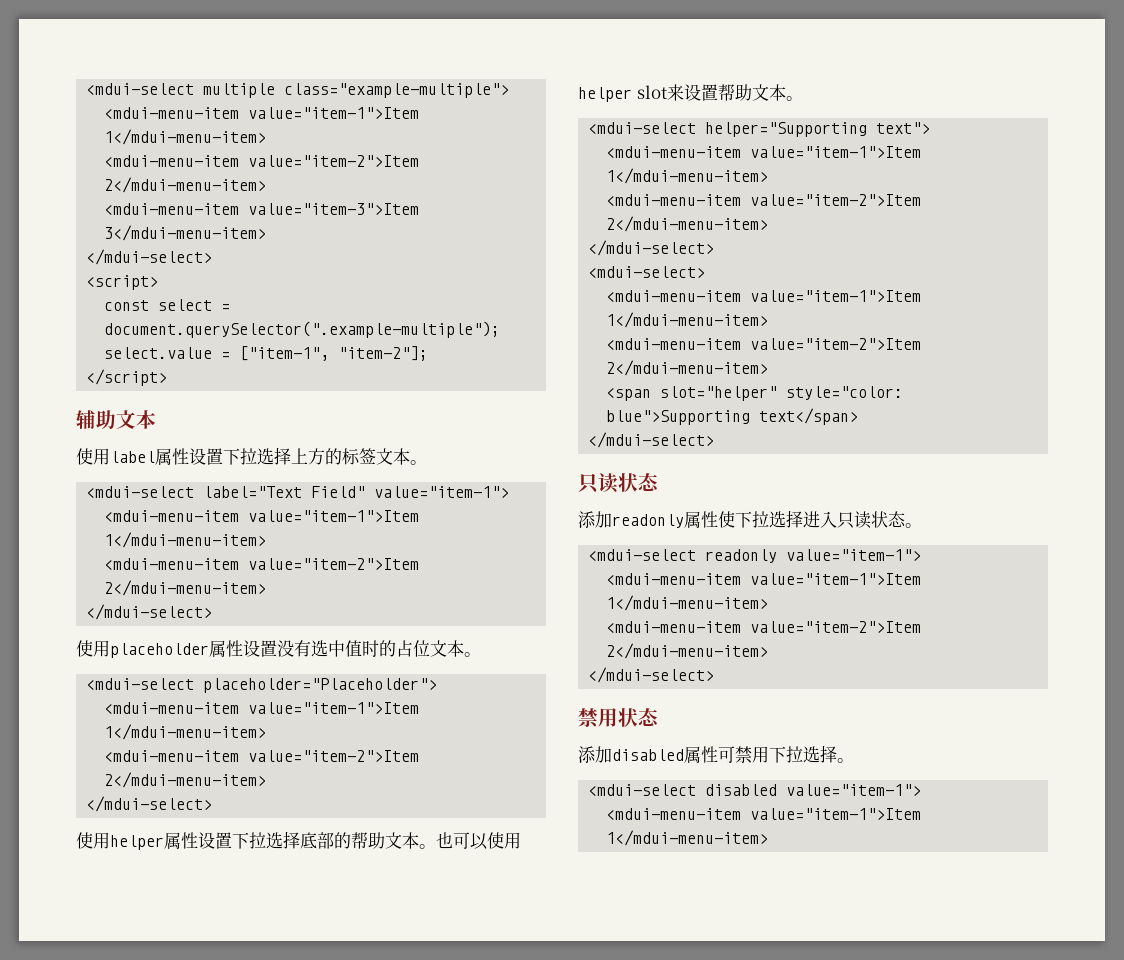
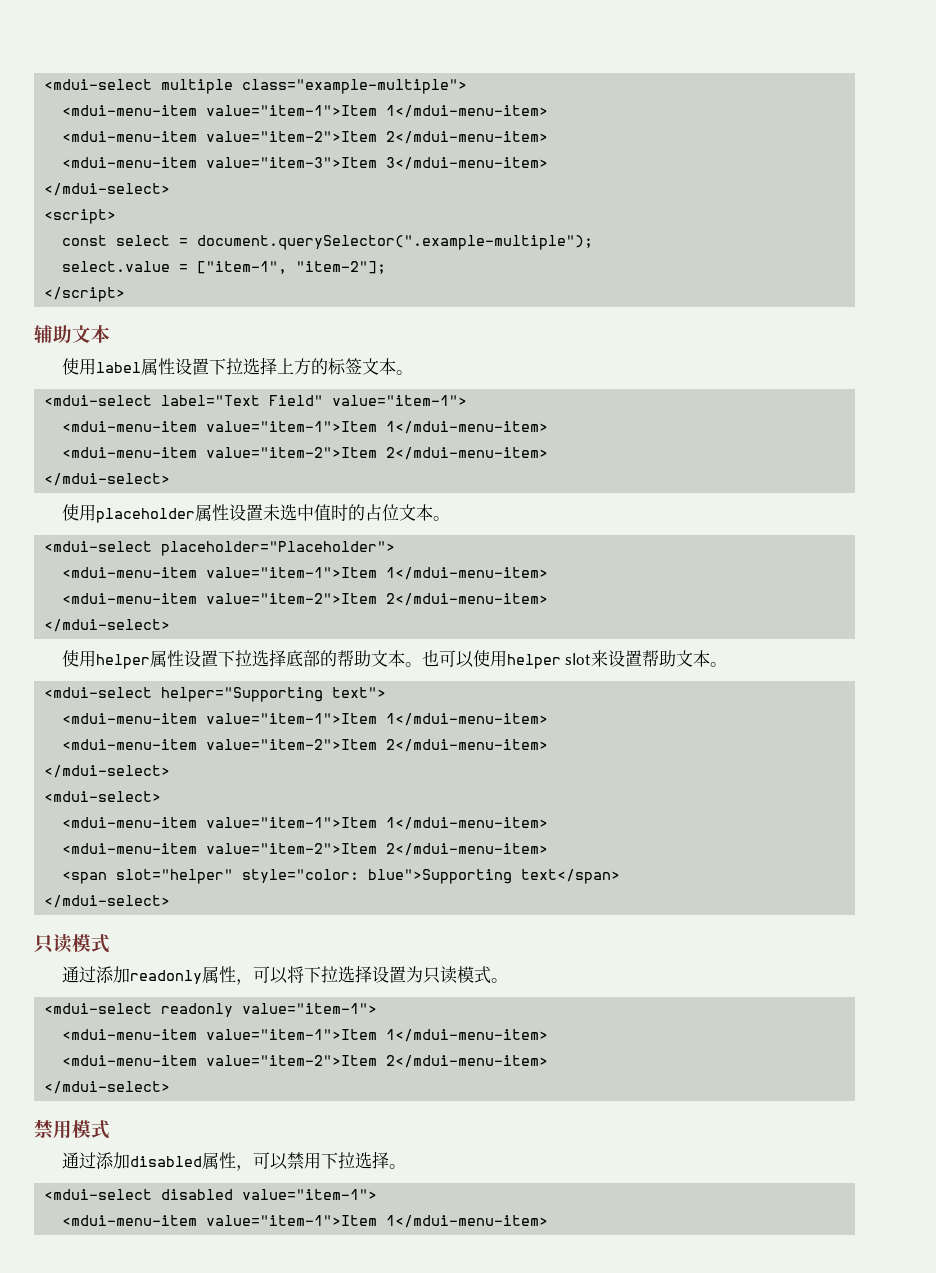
[277,640,311,657] 没有 -> [262,504,280,521] 未
[618,473,659,492] 状态 // -> [72,934,110,953] [61,966,96,983] 模式 // 通过
[718,510,906,529] 使下拉选择进入只读状态 -> [235,965,491,985] ，可以将下拉选择设置为只读模式
[618,708,659,727] 状态 // -> [72,1120,110,1139] [61,1152,96,1169] 模式 // 通过
[718,746,735,763] 可 -> [235,1152,288,1171] ，可以

